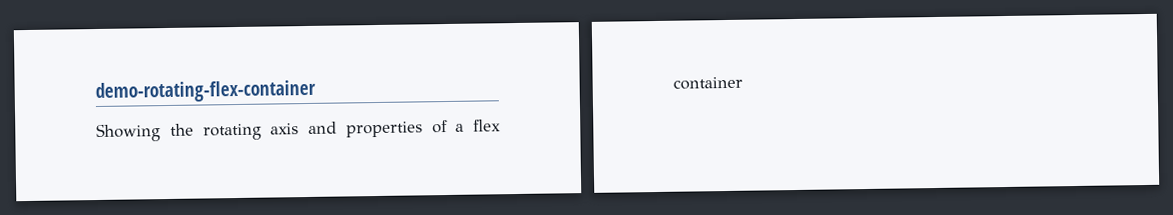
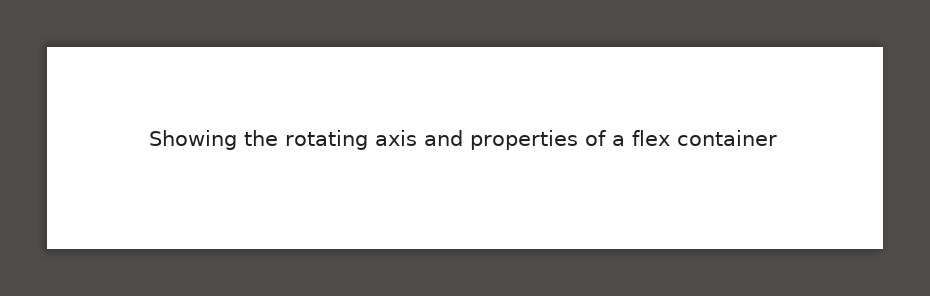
[95,79,316,104] demo-rotating-flex-container // -> (149, 140) none

